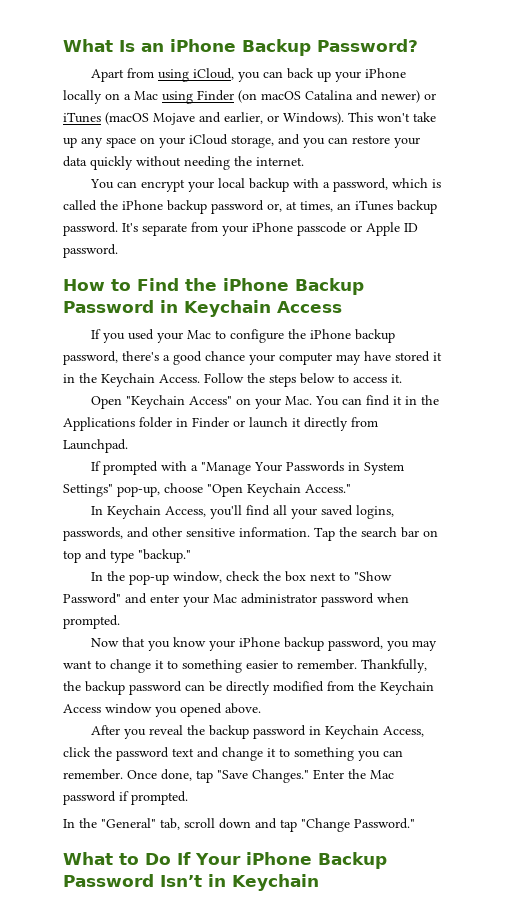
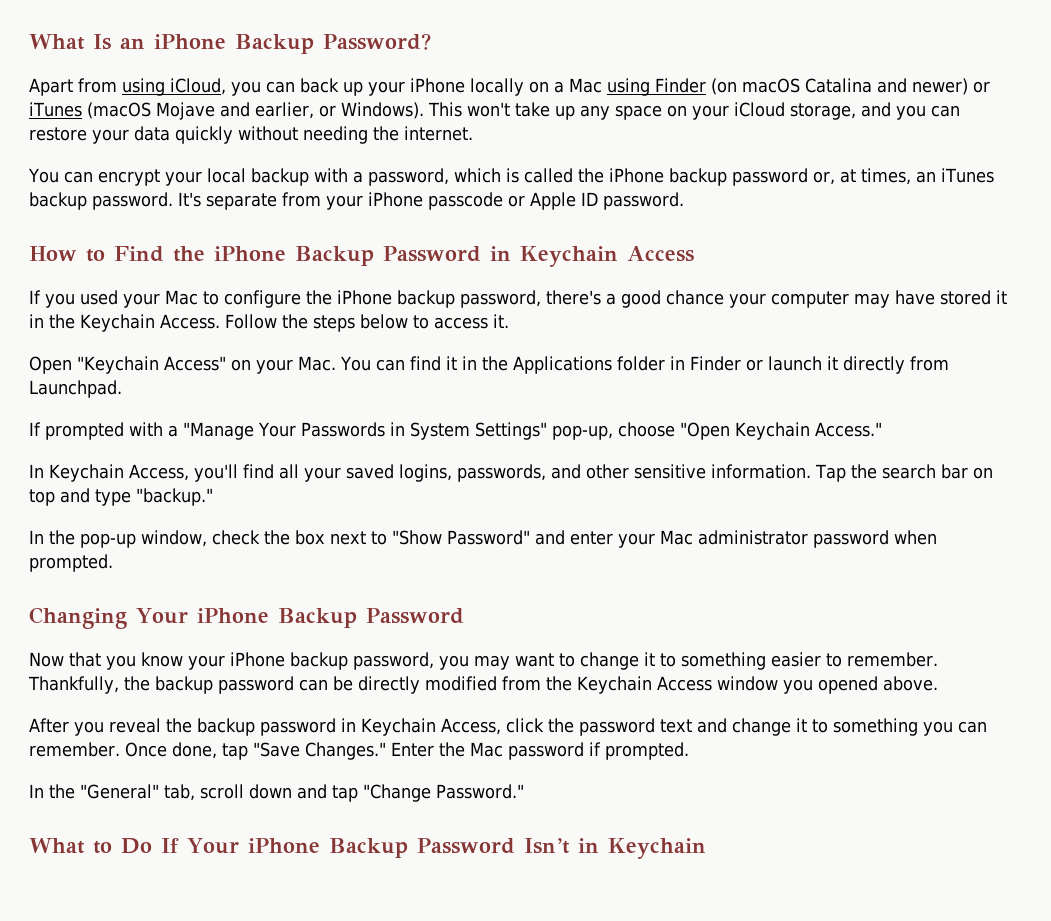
(120, 622) none -> [29,607,464,629] // Changing Your iPhone Backup Password

